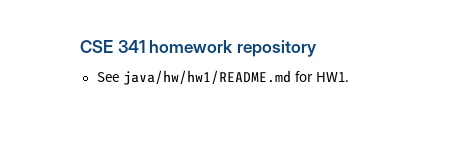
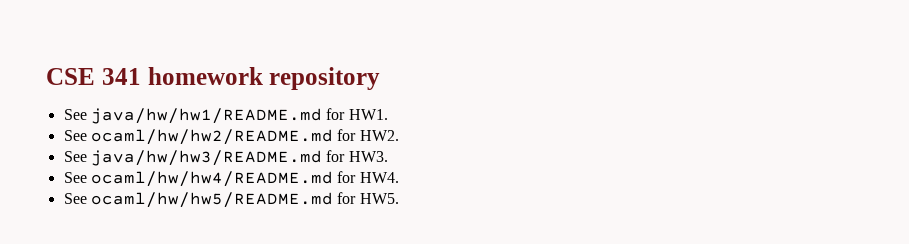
(349, 77) none -> [63,129,399,145] [63,150,388,166] [63,171,399,187] [63,192,399,208] // See ocaml/hw/hw2/README.md for HW2. // See java/hw/hw3/README.md for HW3. // See ocaml/hw/hw4/README.md for HW4. // See ocaml/hw/hw5/README.md for HW5.

